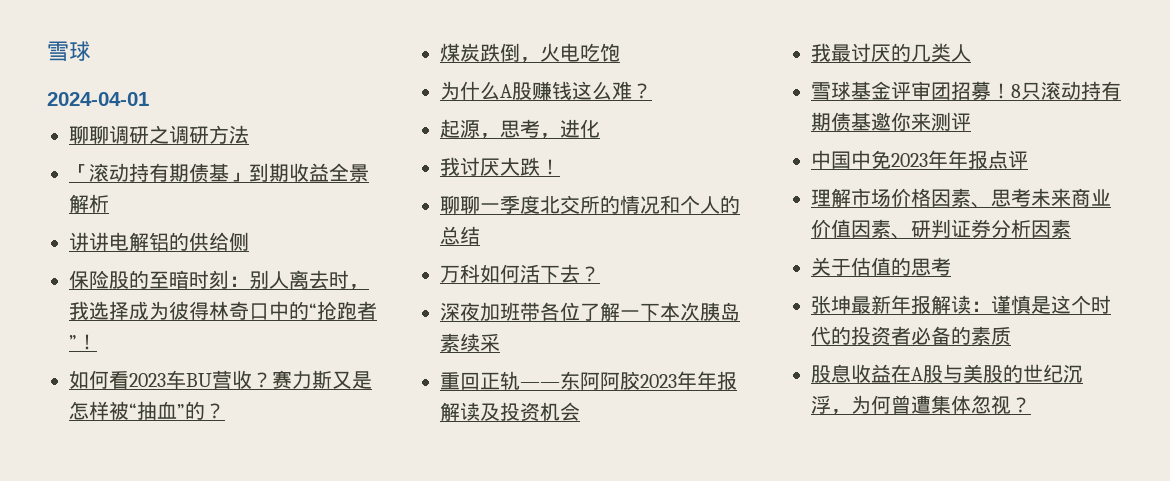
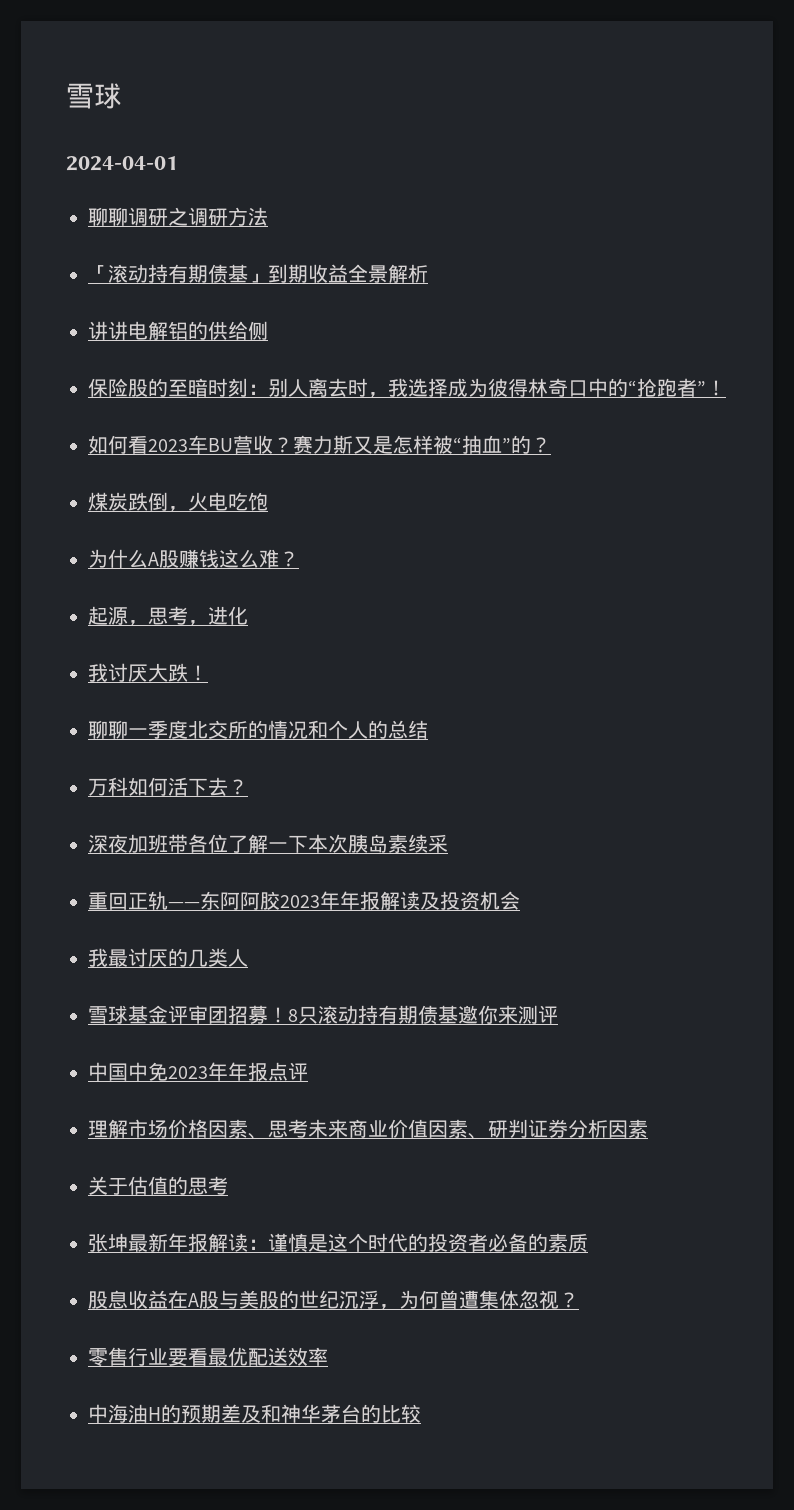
(1031, 405) none -> [88,1347,328,1367] [88,1404,421,1423] // 零售行业要看最优配送效率 // 中海油H的预期差及和神华茅台的比较

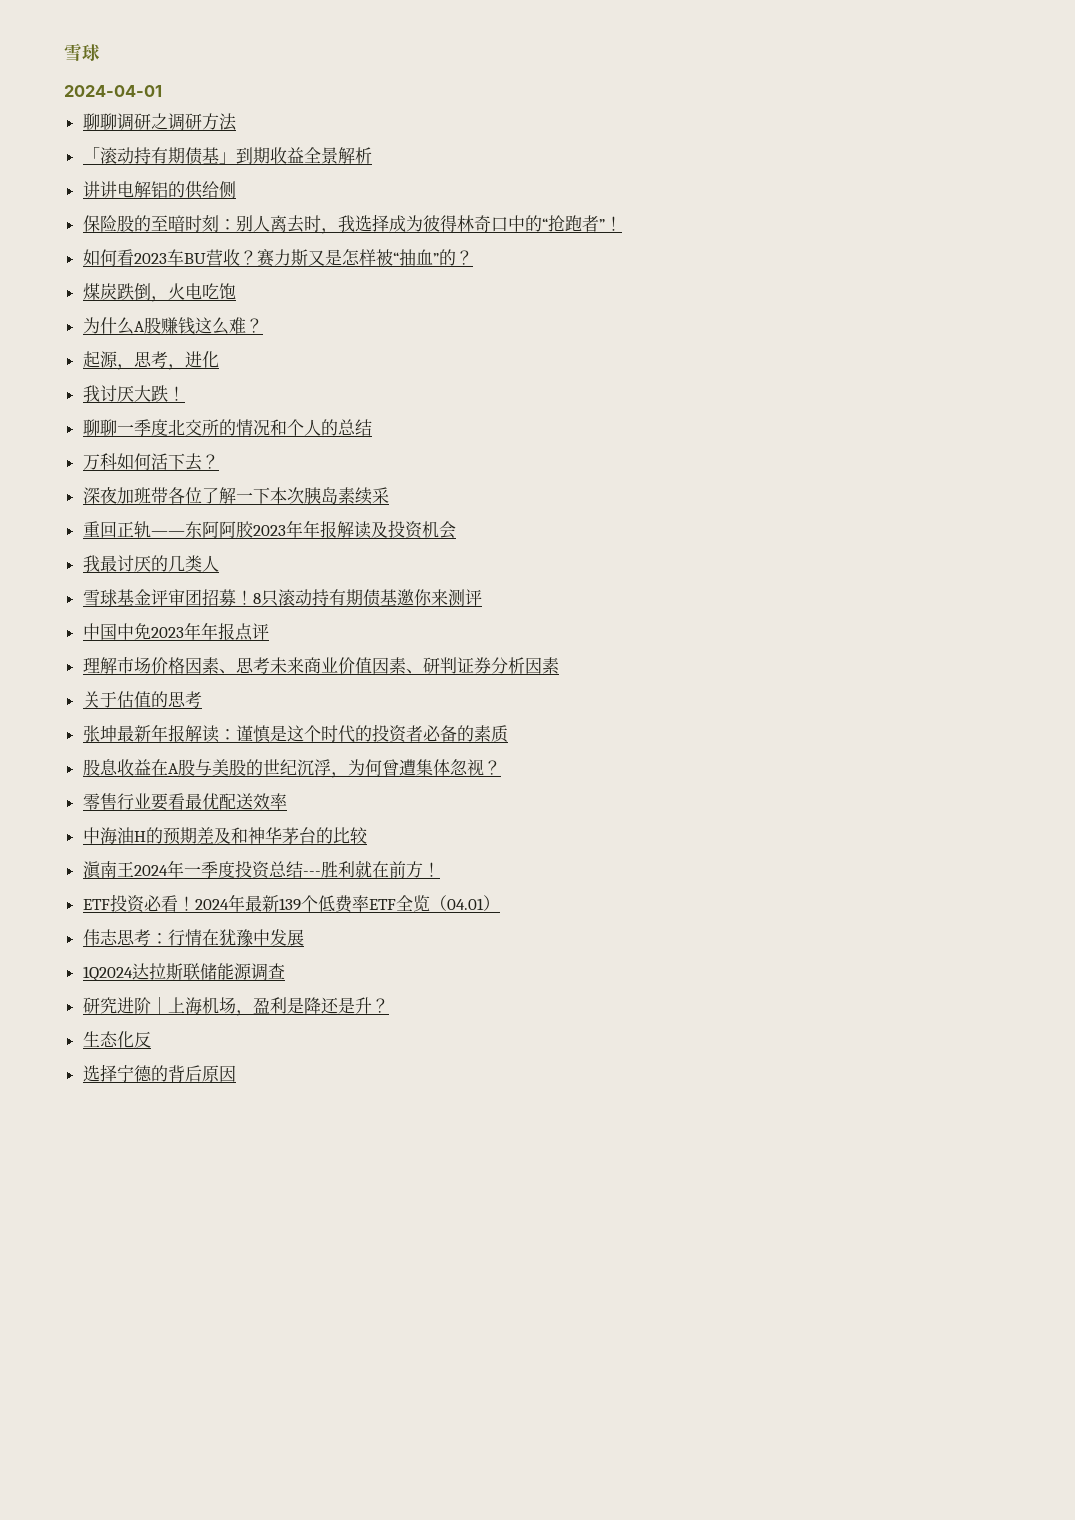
(421, 1413) none -> [82,860,440,879] [82,894,500,913] [82,929,304,946] [82,963,285,981] [82,997,389,1016] [82,1031,151,1048] [82,1064,236,1083] // 滇南王2024年一季度投资总结---胜利就在前方！ // ETF投资必看！2024年最新139个低费率ETF全览（04.01） // 伟志思考：行情在犹豫中发展 // 1Q2024达拉斯联储能源调查 // 研究进阶｜上海机场，盈利是降还是升？ // 生态化反 // 选择宁德的背后原因

